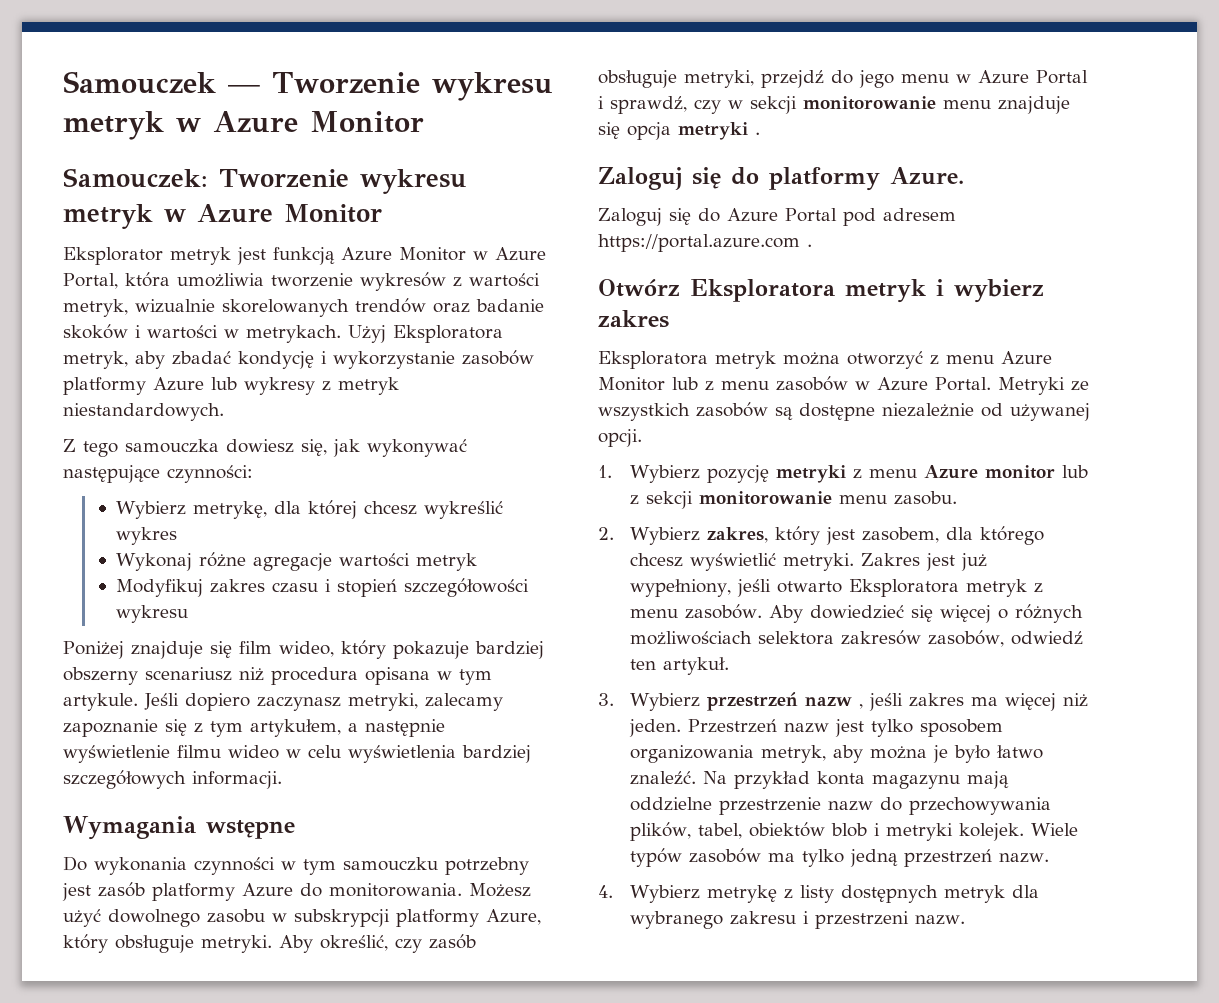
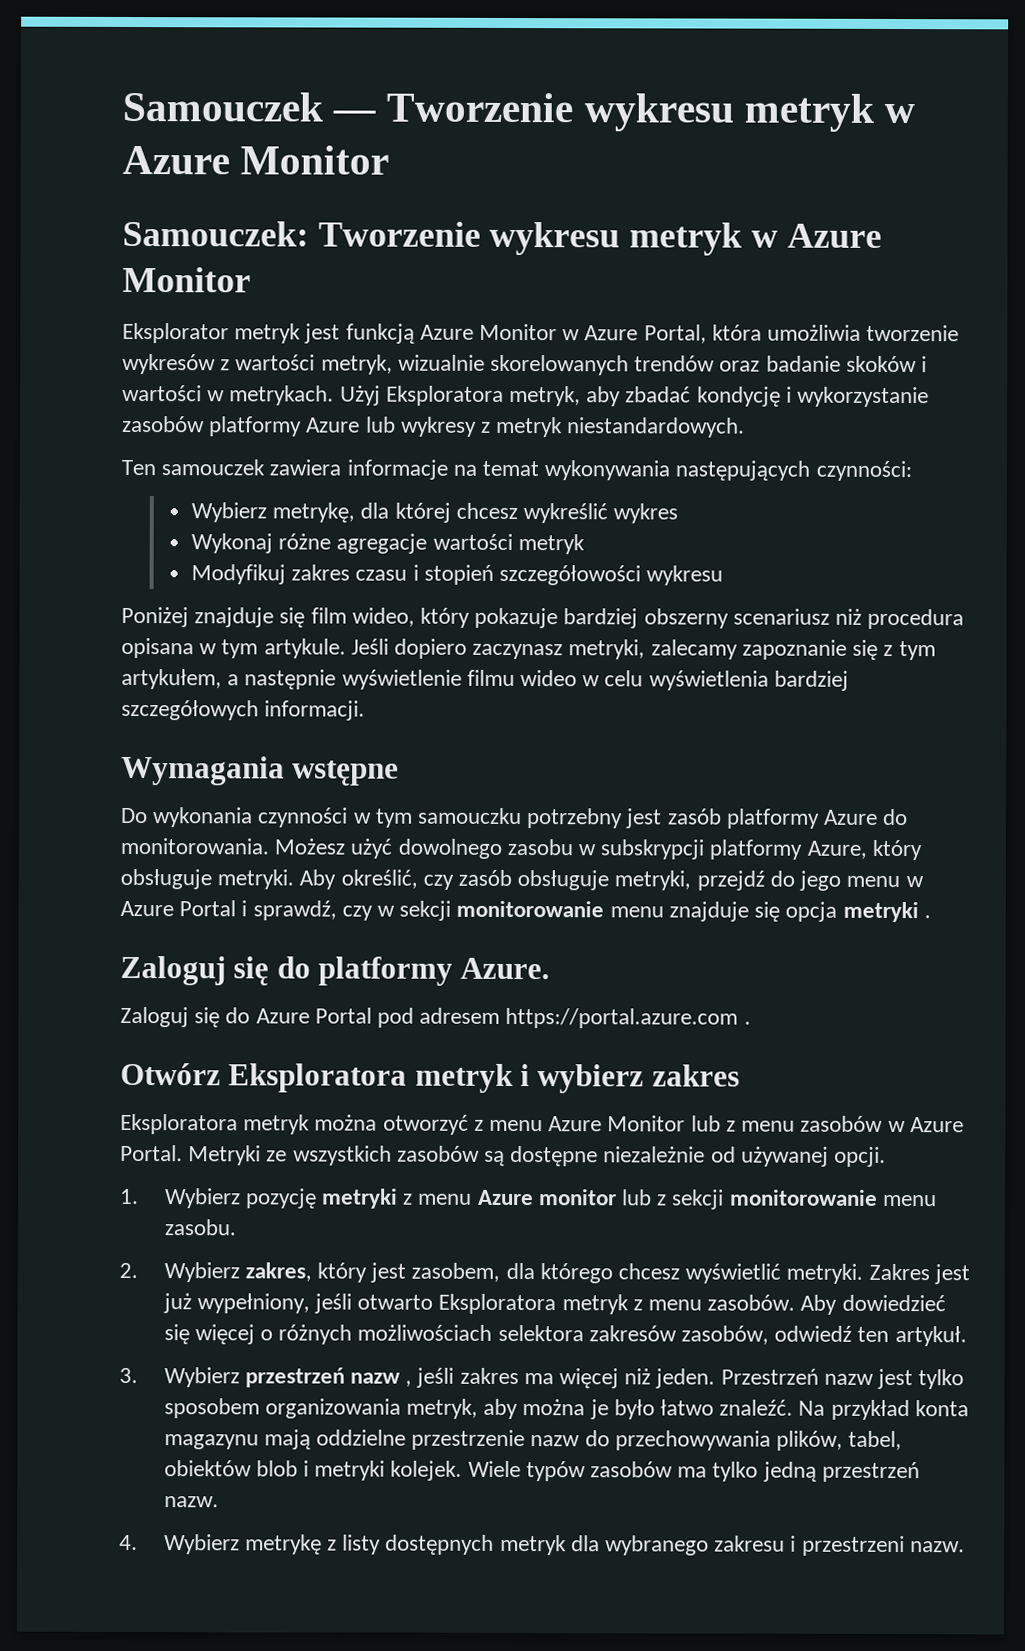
[63,439,467,457] [63,465,160,483] Z tego samouczka dowiesz się, jak wykonywać następujące -> [121,459,811,481] Ten samouczek zawiera informacje na temat wykonywania następujących

